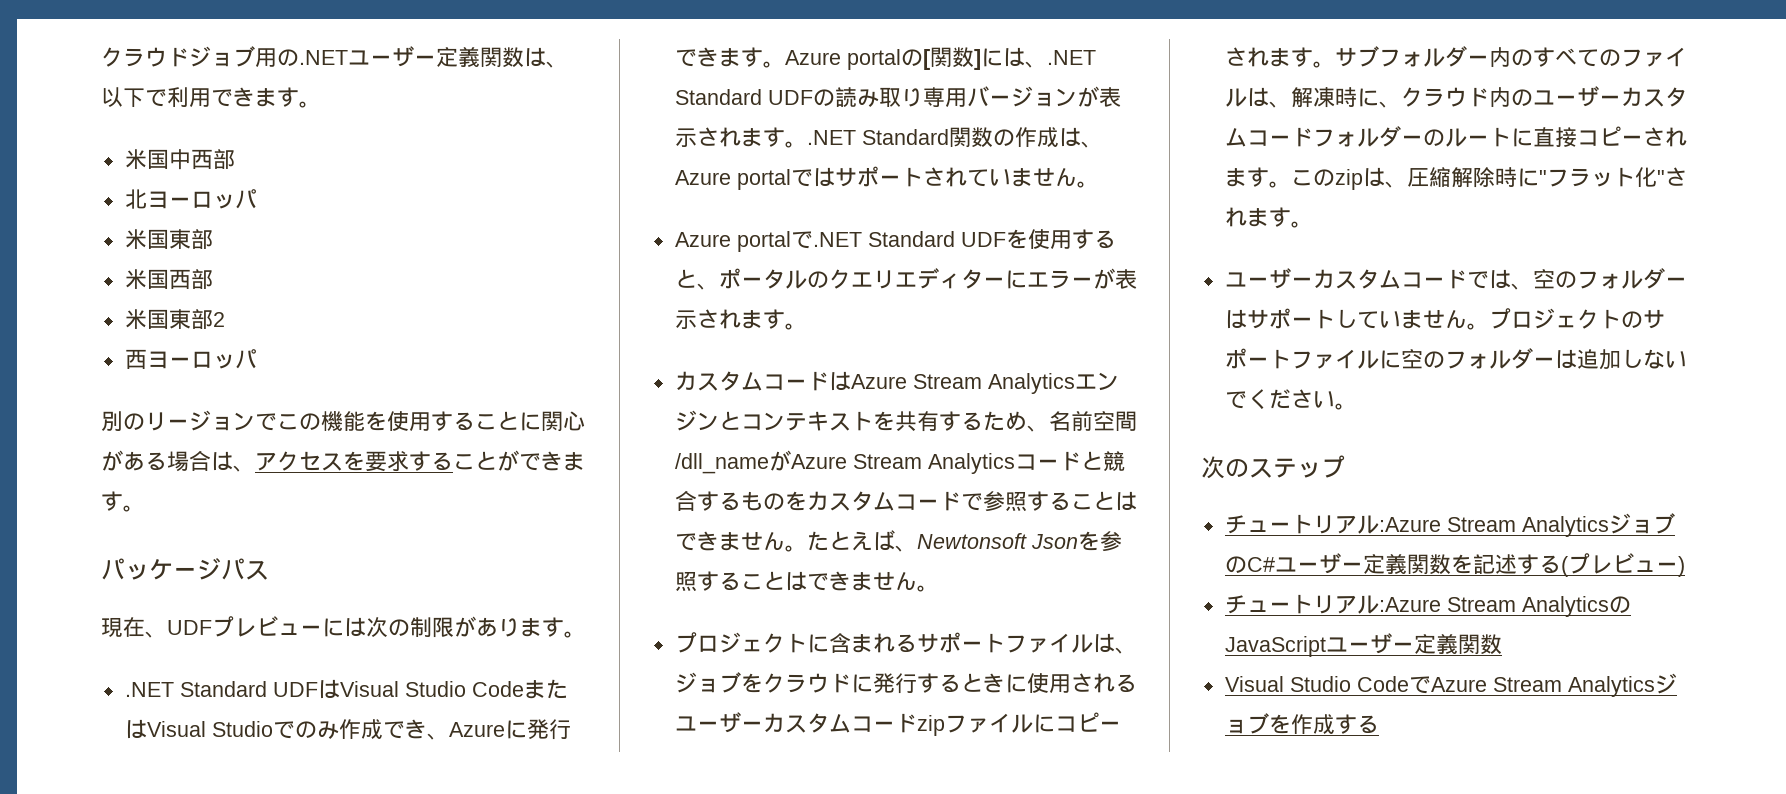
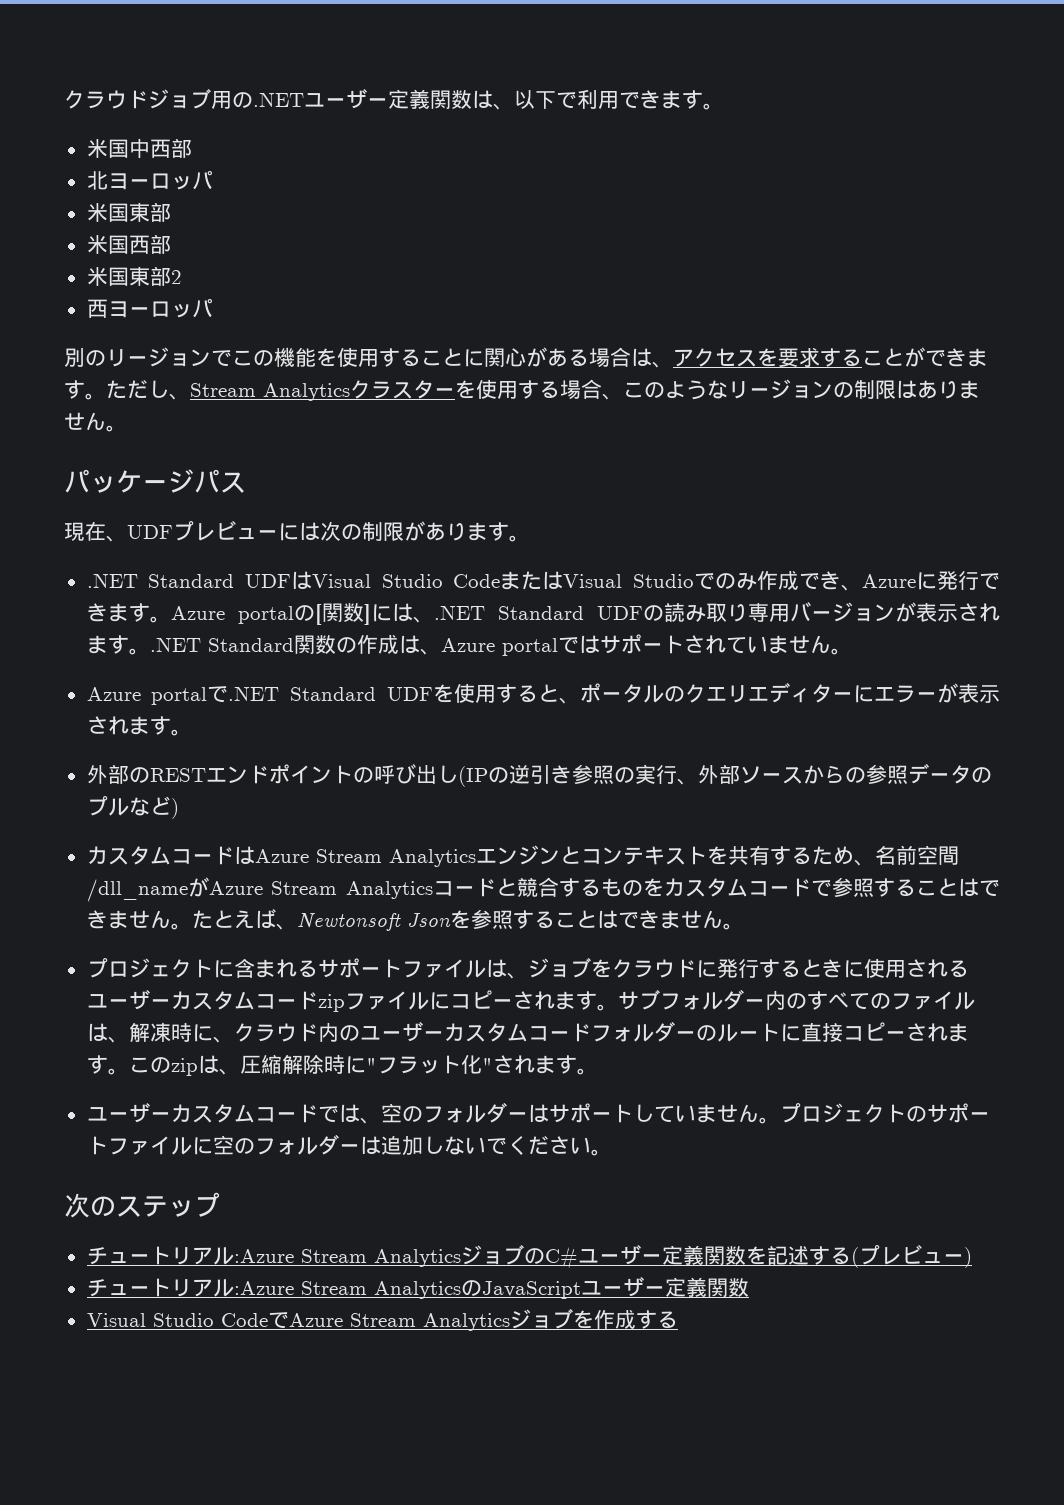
(145, 508) none -> [106,379,980,401] [64,412,127,432] ただし、Stream Analyticsクラスターを使用する場合、このようなリージョンの制限はありません。
(807, 326) none -> [86,763,992,787] [86,796,179,819] // 外部のRESTエンドポイントの呼び出し(IPの逆引き参照の実行、外部ソースからの参照データのプルなど)

